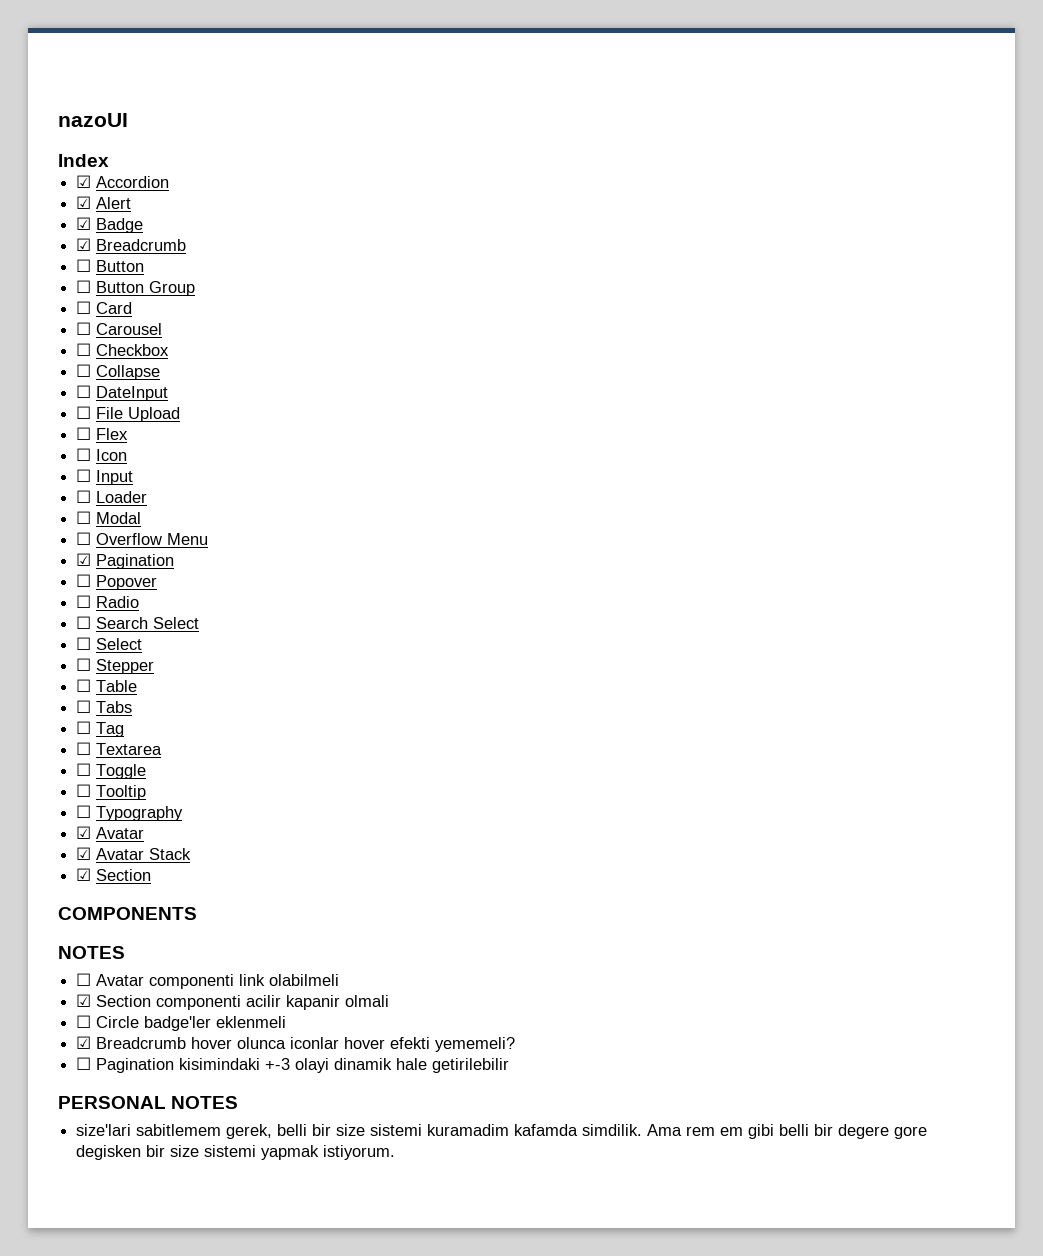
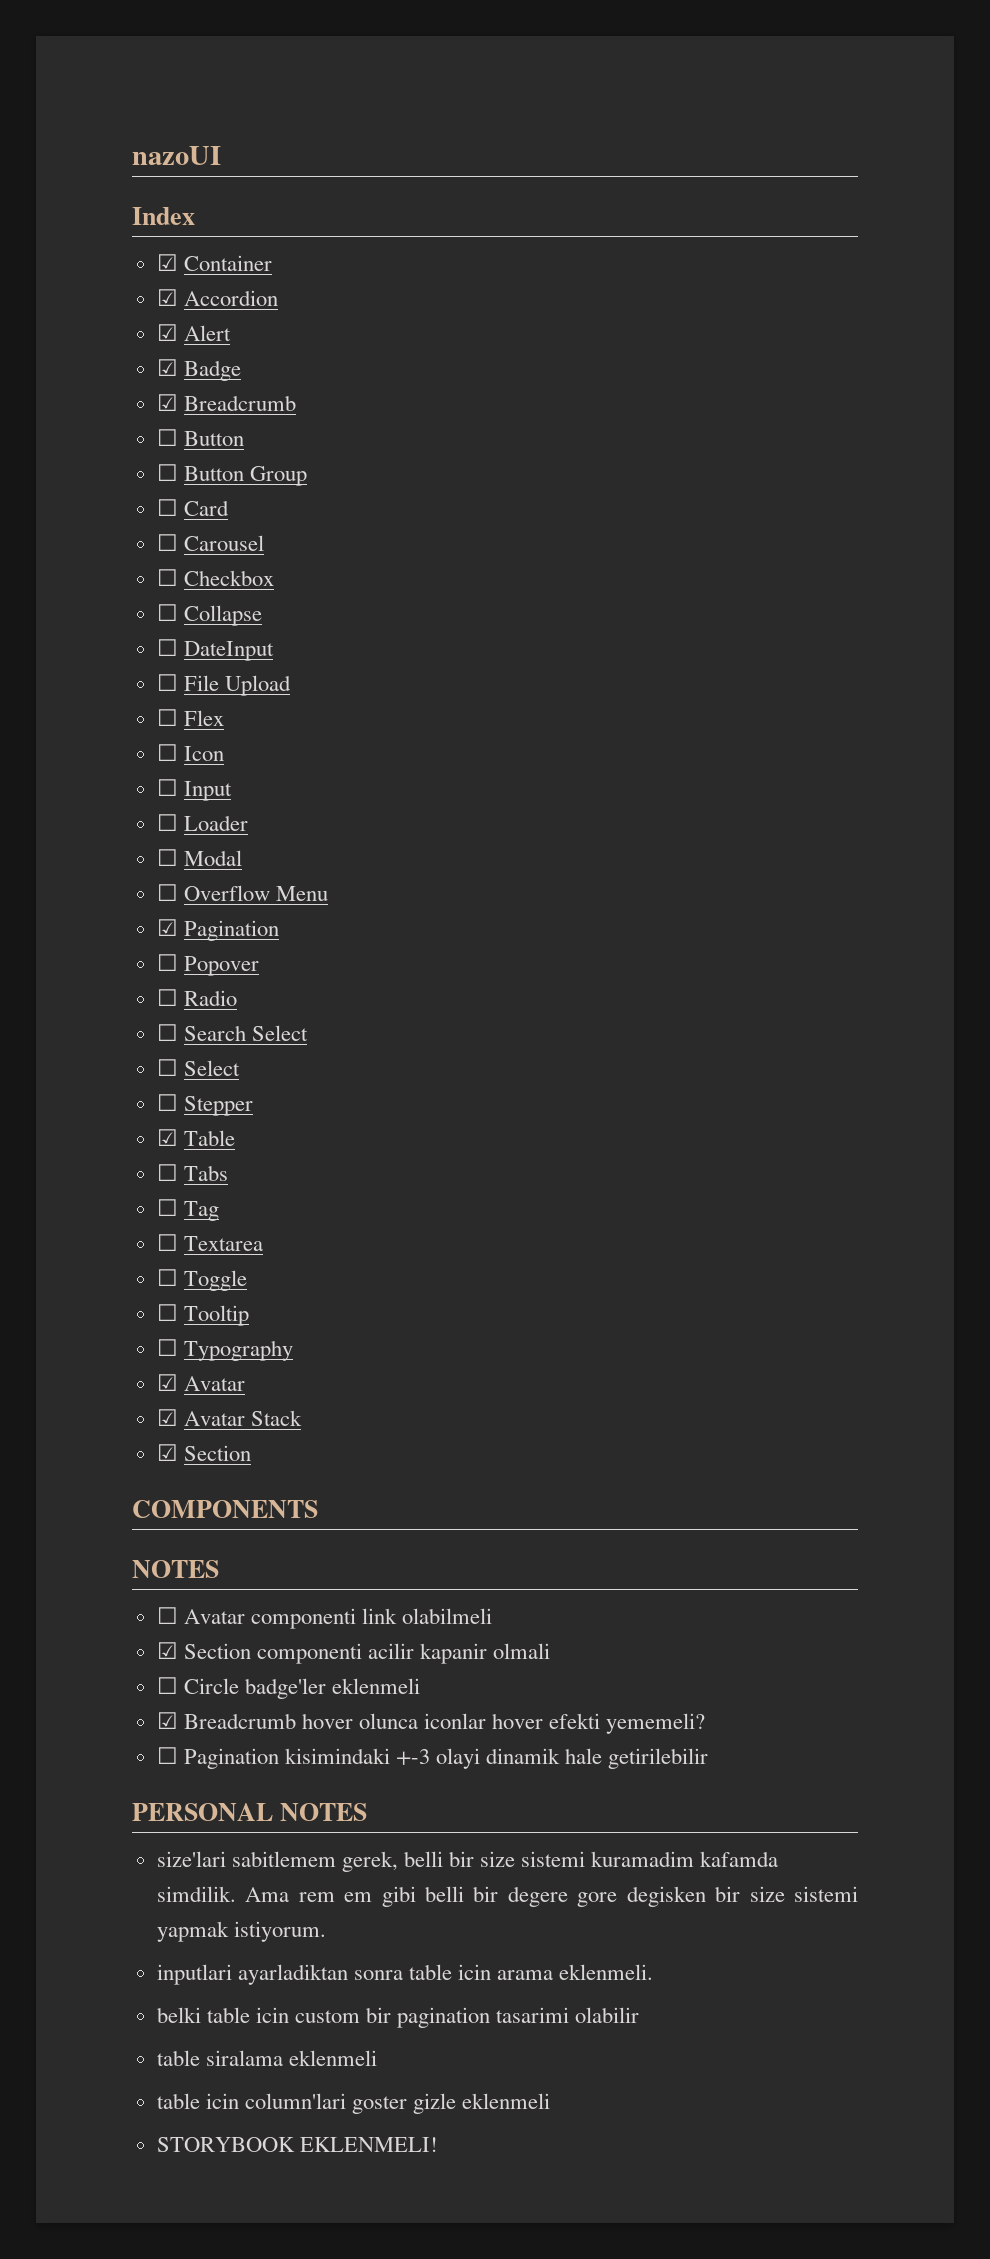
(109, 160) none -> [156,254,272,271] // ☑ Container
[76,679,92,692] ☐ -> [156,1129,178,1146] ☑
(396, 1152) none -> [156,1964,654,1985] [156,2007,640,2028] [156,2050,377,2066] [156,2093,551,2114] [156,2137,438,2152] // inputlari ayarladiktan sonra table icin arama eklenmeli. // belki table icin custom bir pagination tasarimi olabilir // table siralama eklenmeli // table icin column'lari goster gizle eklenmeli // STORYBOOK EKLENMELI!

